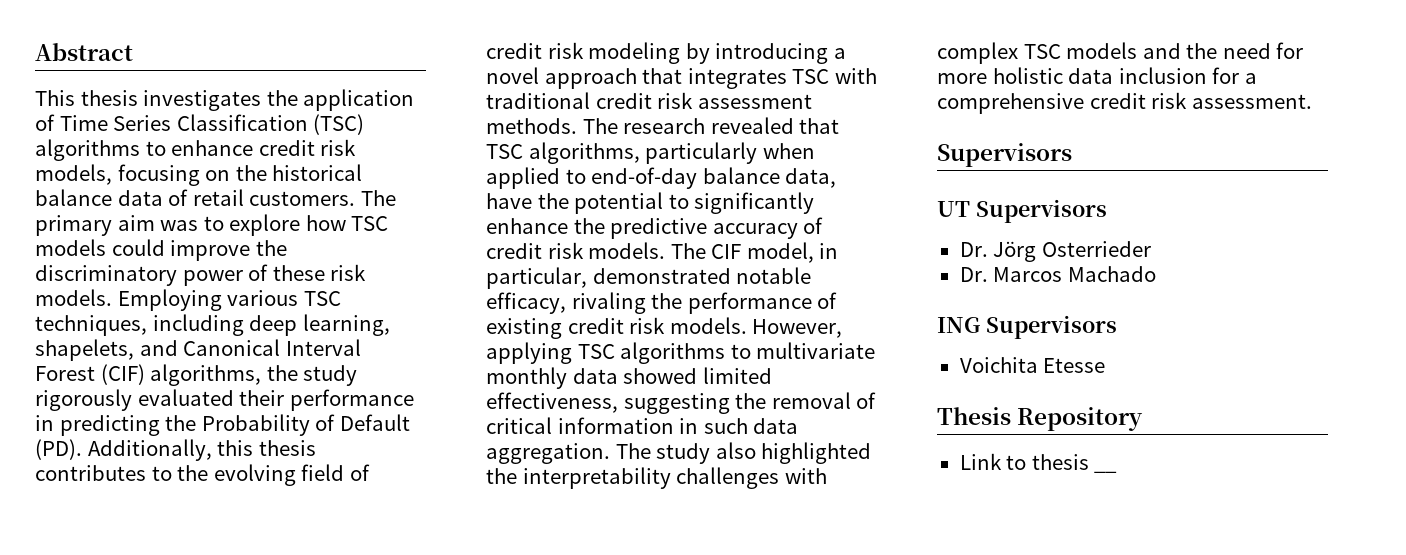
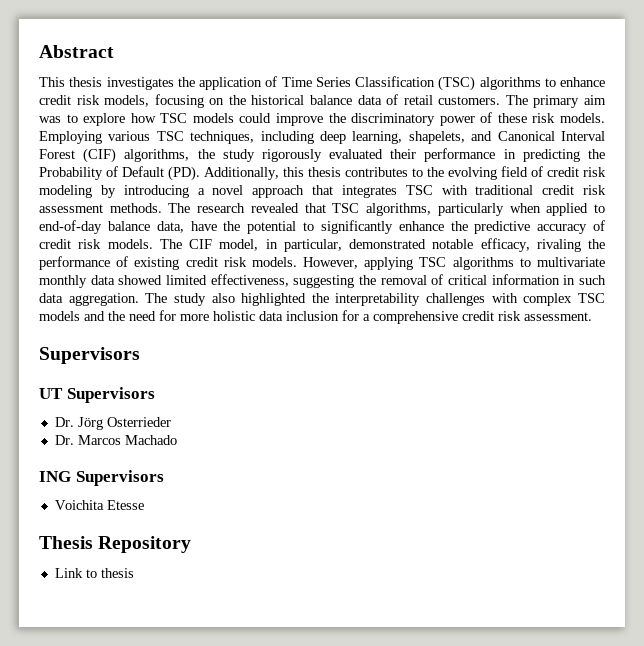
[1094,470,1118,473] __ -> (134, 573) none

